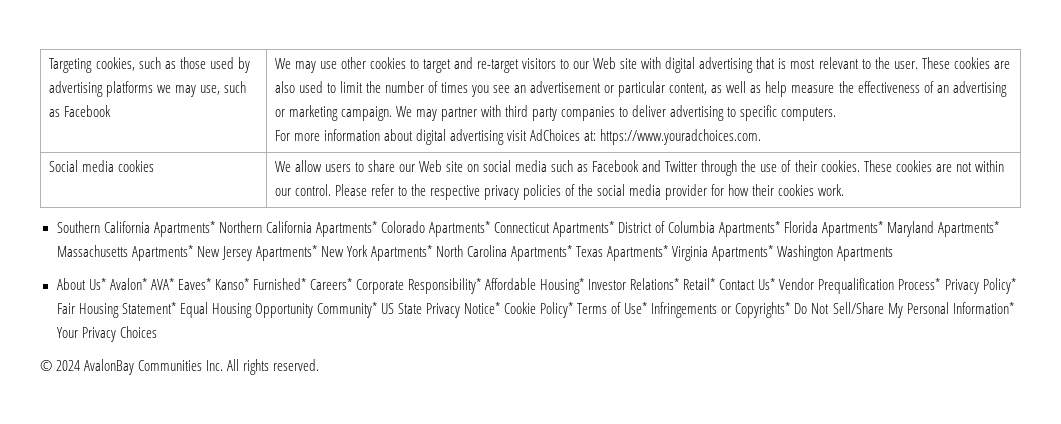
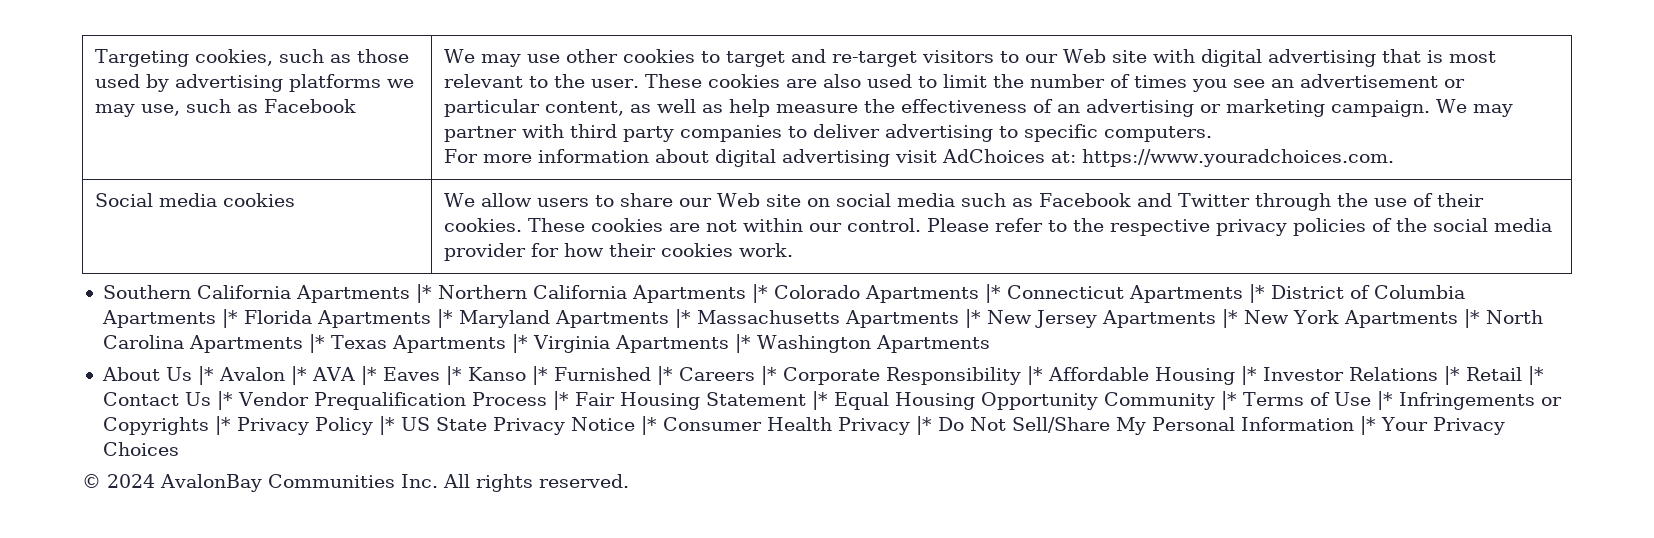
[153,221,1000,237] [56,245,894,261] [56,278,1016,294] [56,302,791,318] Apartments* Northern California Apartments* Colorado Apartments* Connecticut Apartments* District of Columbia Apartments* Florida Apartments* Maryland Apartments* Massachusetts Apartments* New Jersey Apartments* New York Apartments* North Carolina Apartments* Texas Apartments* Virginia Apartments* Washington Apartments // About Us* Avalon* AVA* Eaves* Kanso* Furnished* Careers* Corporate Responsibility* Affordable Housing* Investor Relations* Retail* Contact Us* Vendor Prequalification Process* Privacy Policy* Fair Housing Statement* Equal Housing Opportunity Community* US State Privacy Notice* Cookie Policy* Terms of Use* Infringements or Copyrights* -> [295,284,1465,303] [101,309,1543,328] [102,334,990,353] [101,366,1544,385] [102,391,1562,410] [102,416,932,435] Apartments |* Northern California Apartments |* Colorado Apartments |* Connecticut Apartments |* District of Columbia Apartments |* Florida Apartments |* Maryland Apartments |* Massachusetts Apartments |* New Jersey Apartments |* New York Apartments |* North Carolina Apartments |* Texas Apartments |* Virginia Apartments |* Washington Apartments // About Us |* Avalon |* AVA |* Eaves |* Kanso |* Furnished |* Careers |* Corporate Responsibility |* Affordable Housing |* Investor Relations |* Retail |* Contact Us |* Vendor Prequalification Process |* Fair Housing Statement |* Equal Housing Opportunity Community |* Terms of Use |* Infringements or Copyrights |* Privacy Policy |* US State Privacy Notice |* Consumer Health Privacy |*
[952,302,1014,314] Information* -> [1240,416,1376,435] Information |*

